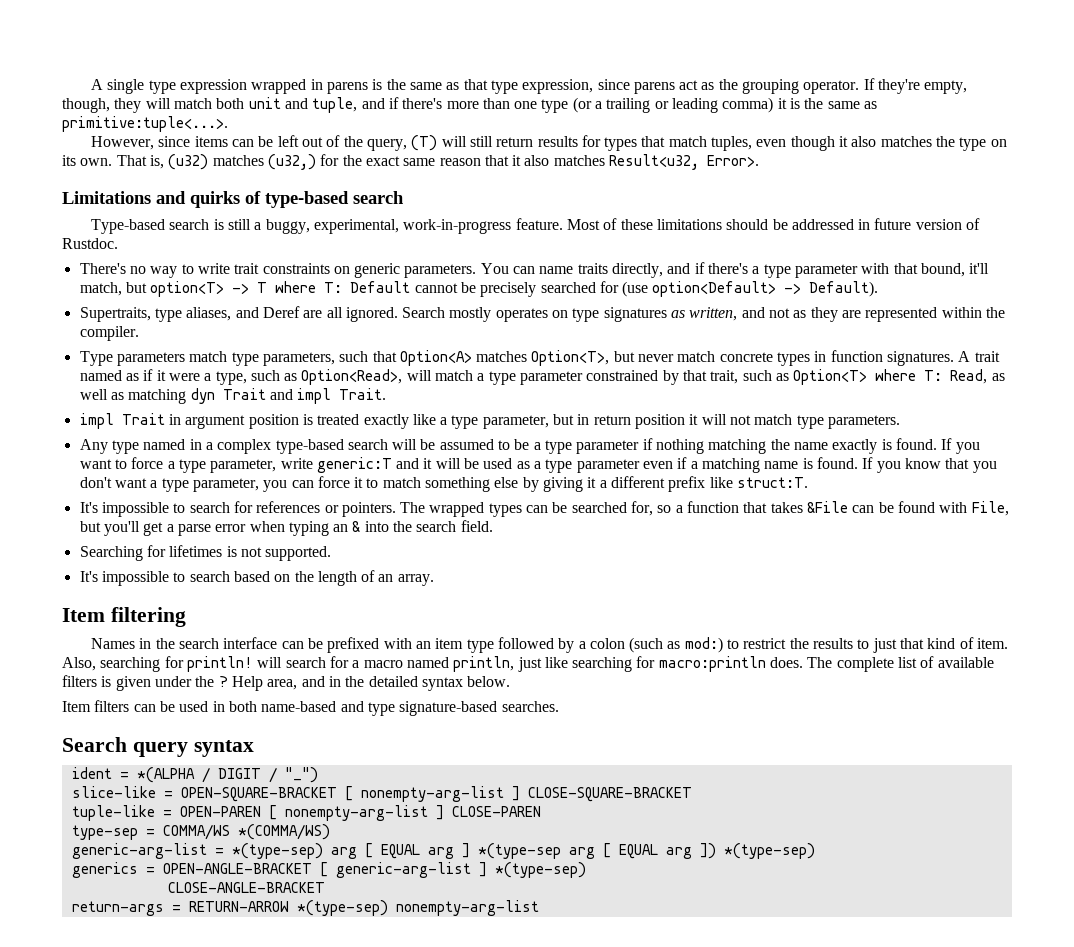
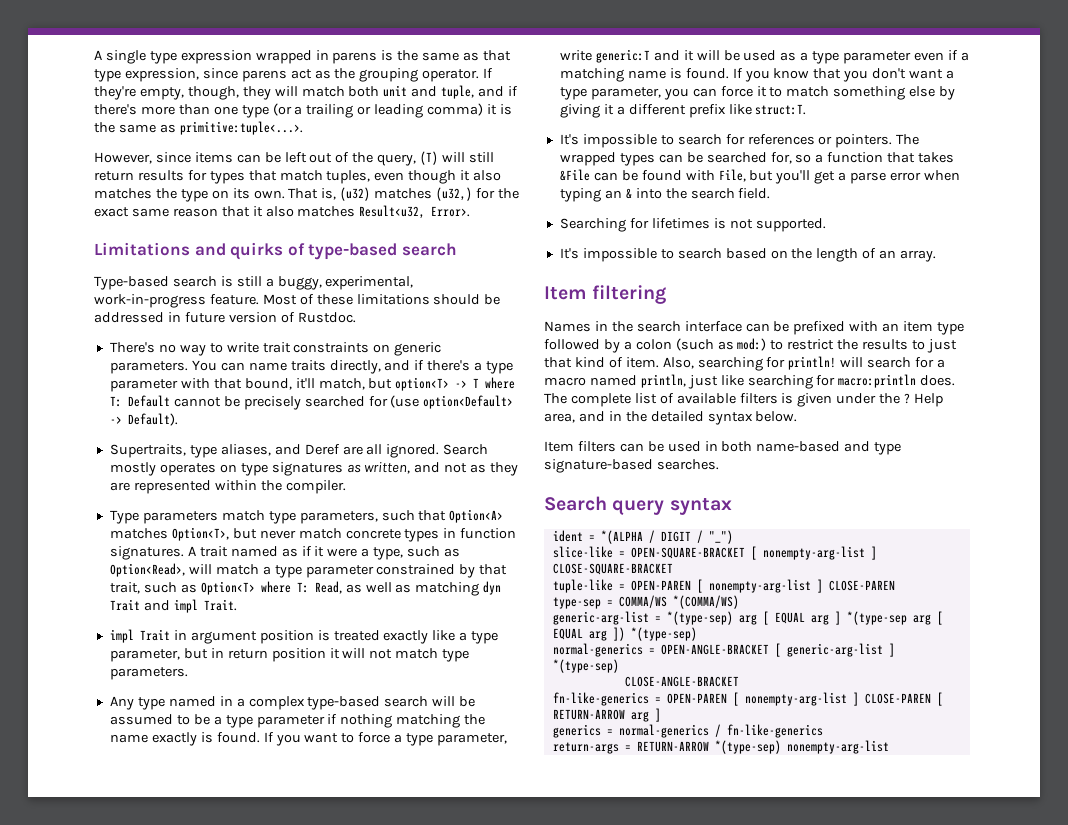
[71,862,138,878] generics -> [552,643,643,657] normal-generics
(325, 887) none -> [552,692,943,706] [552,708,661,722] [552,724,823,738] // fn-like-generics = OPEN-PAREN [ nonempty-arg-list ] CLOSE-PAREN [ RETURN-ARROW arg ] // generics = normal-generics / fn-like-generics

